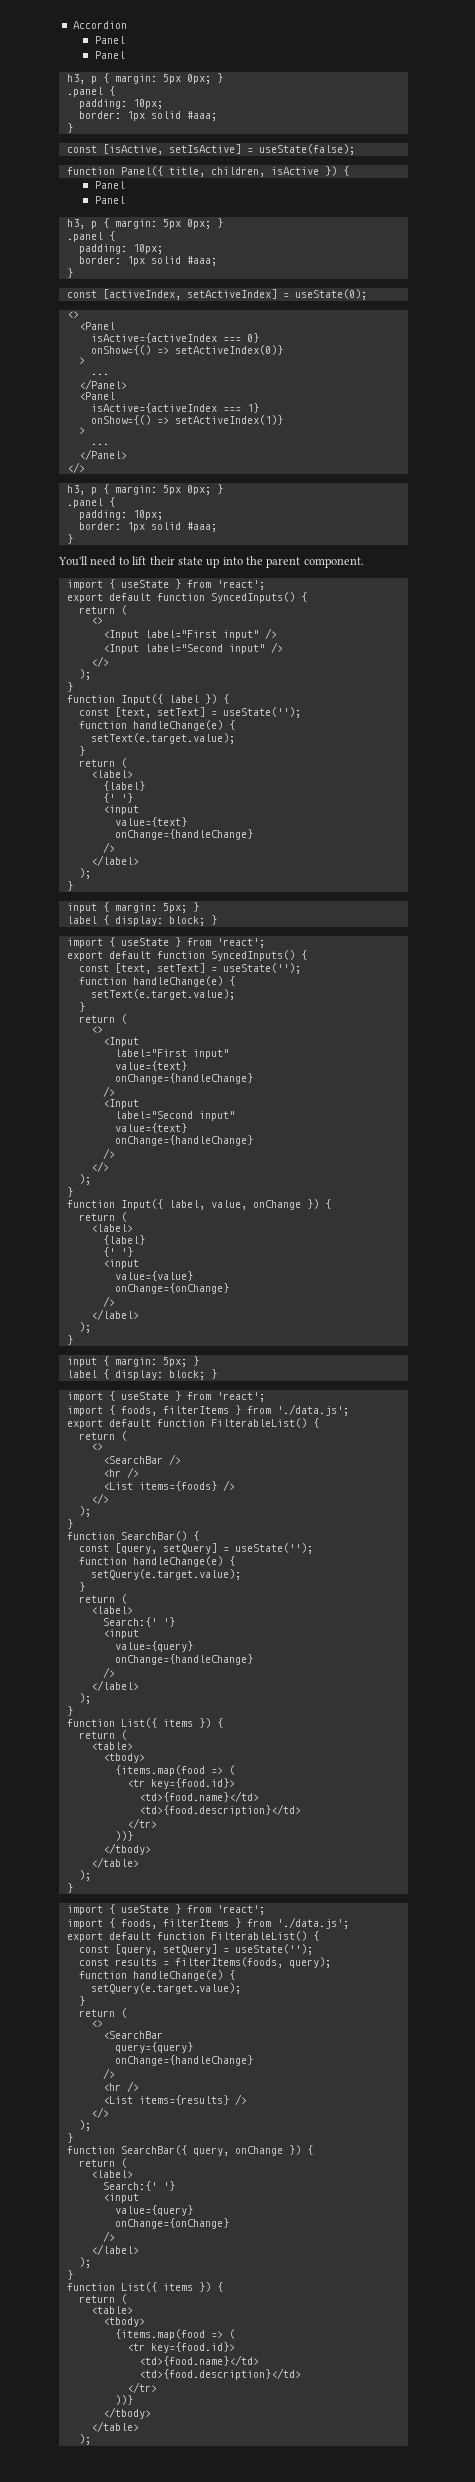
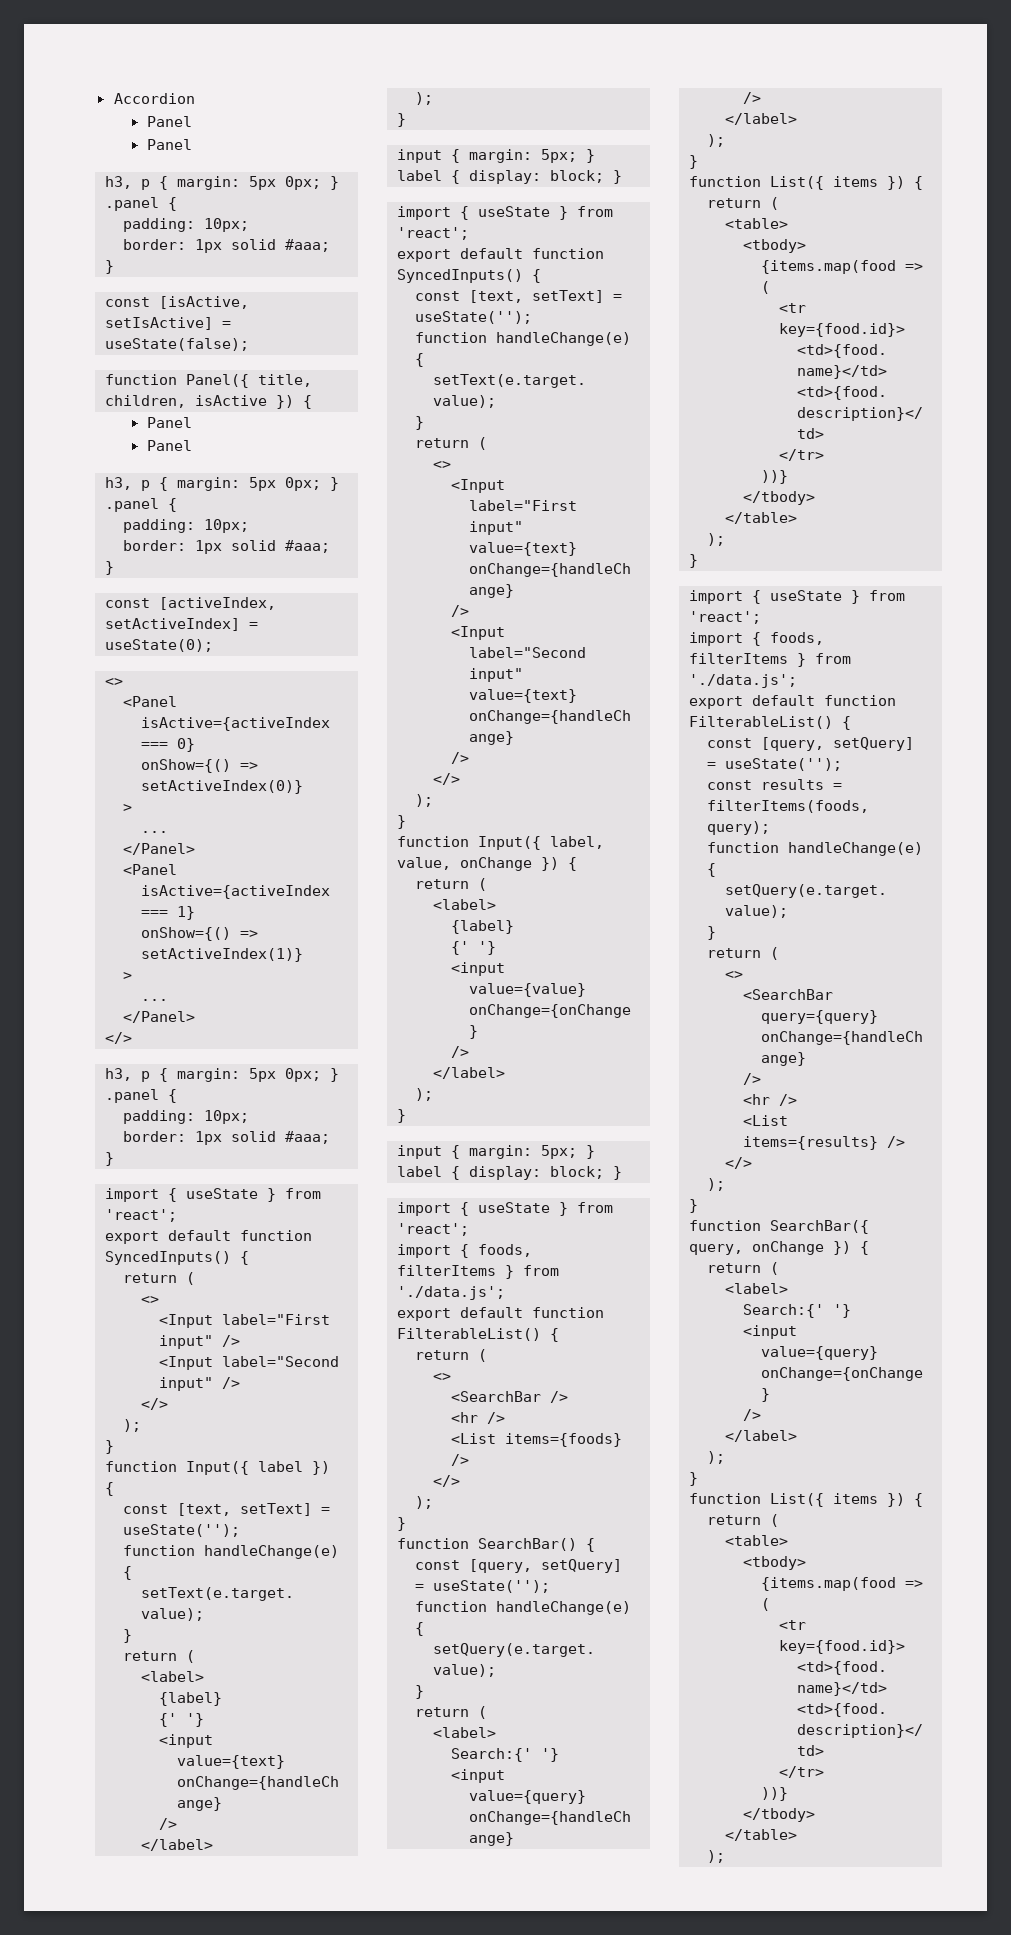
[58,556,364,568] // You'll need to lift their state up into the parent component. -> (115, 1159) none

